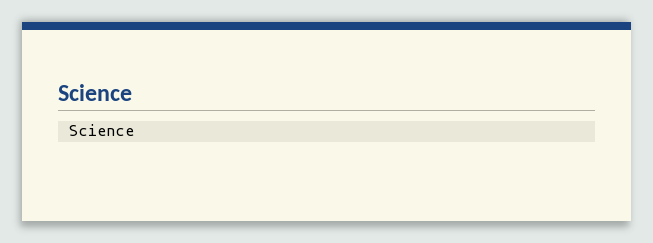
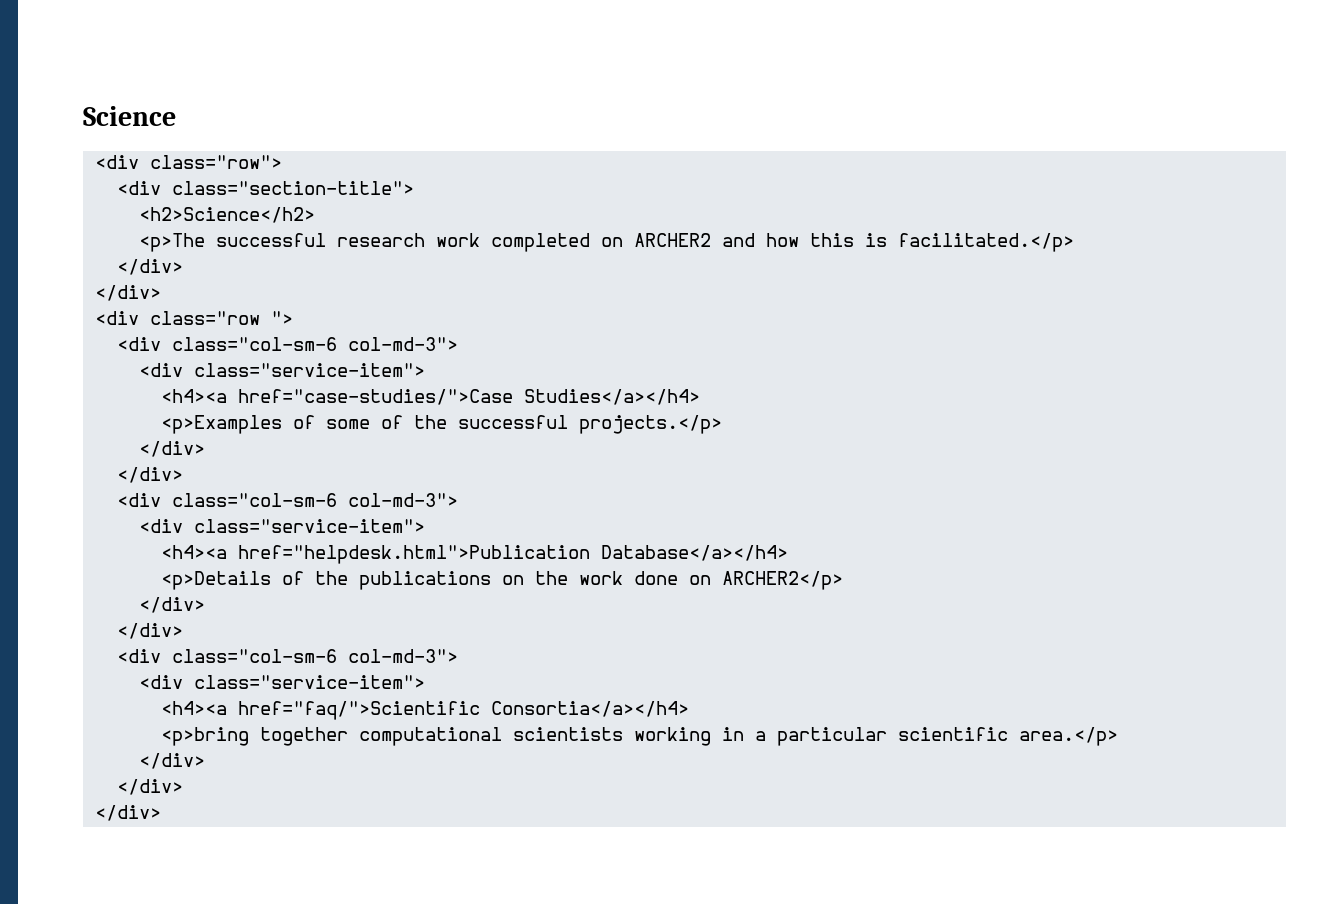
[67,124,134,136] Science -> [95,155,283,169] [117,181,415,195] [139,207,316,223] [139,233,1075,252] [117,259,184,275] [95,285,162,301] [95,311,294,325] [117,337,459,351] [139,363,426,377] [161,389,701,405] [161,415,723,434] [139,441,206,457] [117,467,184,483] [117,493,459,507] [139,519,426,533] [161,545,789,564] [161,571,844,590] [139,597,206,613] [117,623,184,639] [117,649,459,663] [139,675,426,689] [161,701,690,720] [161,727,1119,746] [139,753,206,769] [117,779,184,795] [95,805,162,821] <div class="row"> // <div class="section-title"> // <h2>Science</h2> // <p>The successful research work completed on ARCHER2 and how this is facilitated.</p> // </div> // </div> // <div class="row "> // <div class="col-sm-6 col-md-3"> // <div class="service-item"> // <h4><a href="case-studies/">Case Studies</a></h4> // <p>Examples of some of the successful projects.</p> // </div> // </div> // <div class="col-sm-6 col-md-3"> // <div class="service-item"> // <h4><a href="helpdesk.html">Publication Database</a></h4> // <p>Details of the publications on the work done on ARCHER2</p> // </div> // </div> // <div class="col-sm-6 col-md-3"> // <div class="service-item"> // <h4><a href="faq/">Scientific Consortia</a></h4> // <p>bring together computational scientists working in a particular scientific area.</p> // </div> // </div> // </div>

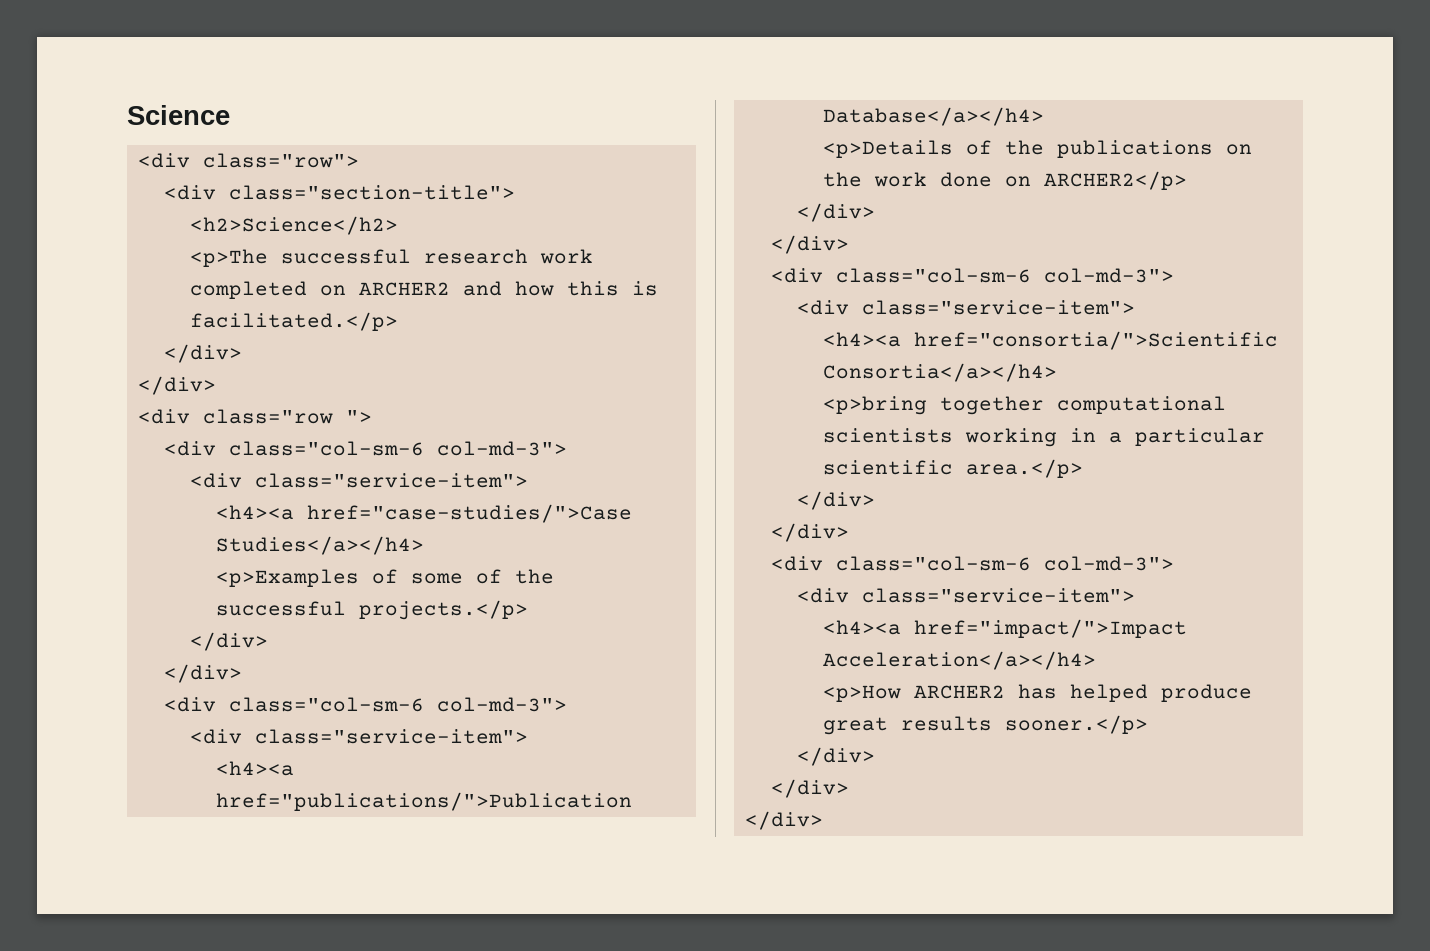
[238,545,591,564] href="helpdesk.html">Publication -> [215,792,632,811] href="publications/">Publication
[238,701,481,720] href="faq/">Scientific -> [913,331,1278,350] href="consortia/">Scientific
[95,805,162,821] // </div> -> [770,556,1174,571] [796,588,1135,603] [822,619,1187,638] [822,651,1096,670] [822,684,1252,702] [822,715,1148,735] [796,747,875,766] [770,779,849,798] [744,811,823,830] // <div class="col-sm-6 col-md-3"> // <div class="service-item"> // <h4><a href="impact/">Impact Acceleration</a></h4> // <p>How ARCHER2 has helped produce great results sooner.</p> // </div> // </div> // </div>

